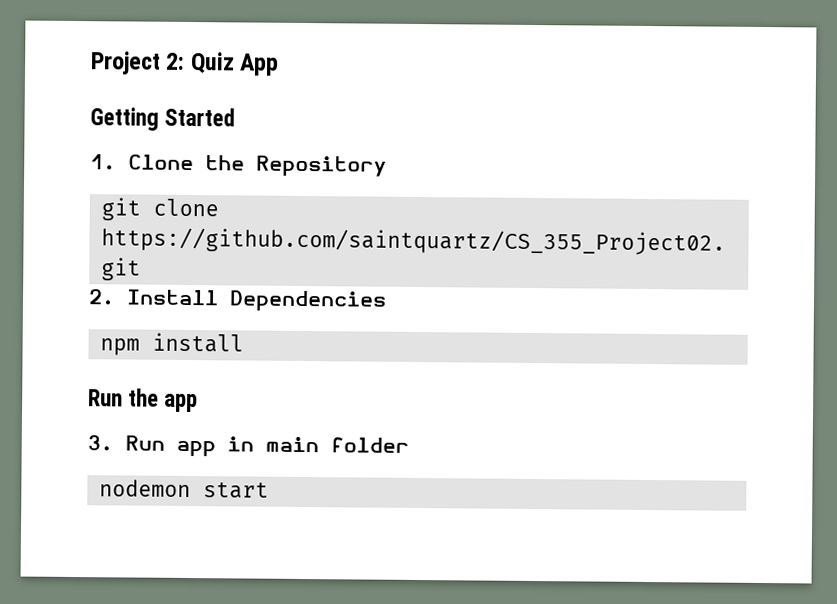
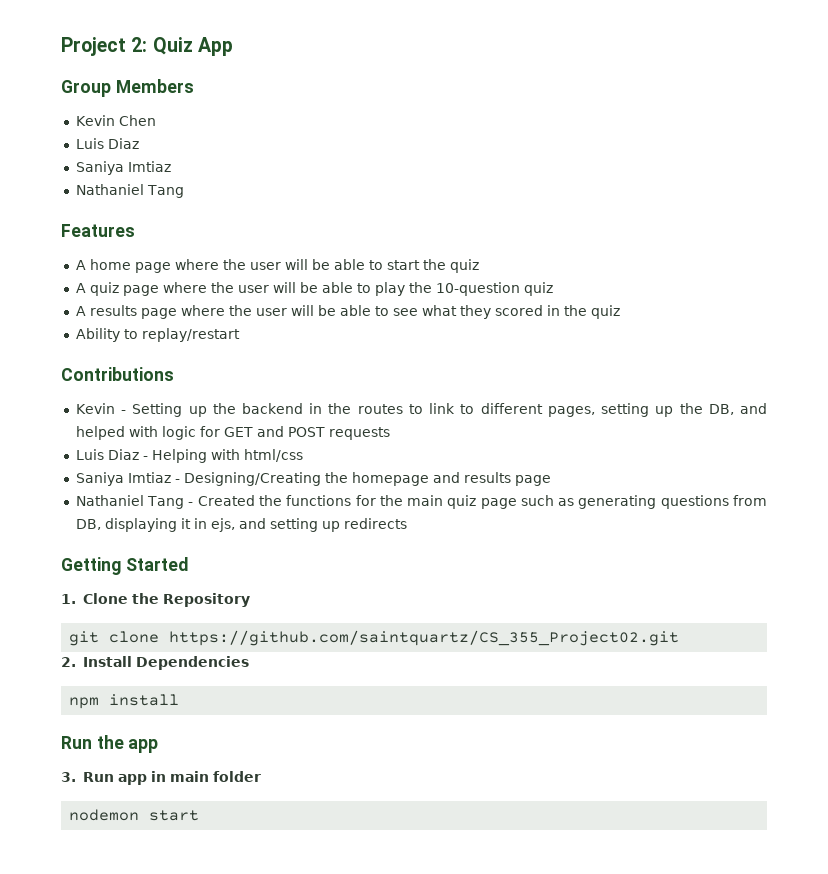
(280, 64) none -> [61,79,194,97] [75,115,156,126] [75,138,139,149] [75,161,171,175] [75,184,184,198] [61,224,135,237] [75,259,479,273] [75,282,553,296] [75,305,620,319] [75,328,240,342] [61,367,174,381] [75,403,768,417] [75,426,390,440] [75,449,303,463] [75,472,551,486] [75,495,767,509] [75,518,407,532] // Group Members // Kevin Chen // Luis Diaz // Saniya Imtiaz // Nathaniel Tang // Features // A home page where the user will be able to start the quiz // A quiz page where the user will be able to play the 10-question quiz // A results page where the user will be able to see what they scored in the quiz // Ability to replay/restart // Contributions // Kevin - Setting up the backend in the routes to link to different pages, setting up the DB, and helped with logic for GET and POST requests // Luis Diaz - Helping with html/css // Saniya Imtiaz - Designing/Creating the homepage and results page // Nathaniel Tang - Created the functions for the main quiz page such as generating questions from DB, displaying it in ejs, and setting up redirects

